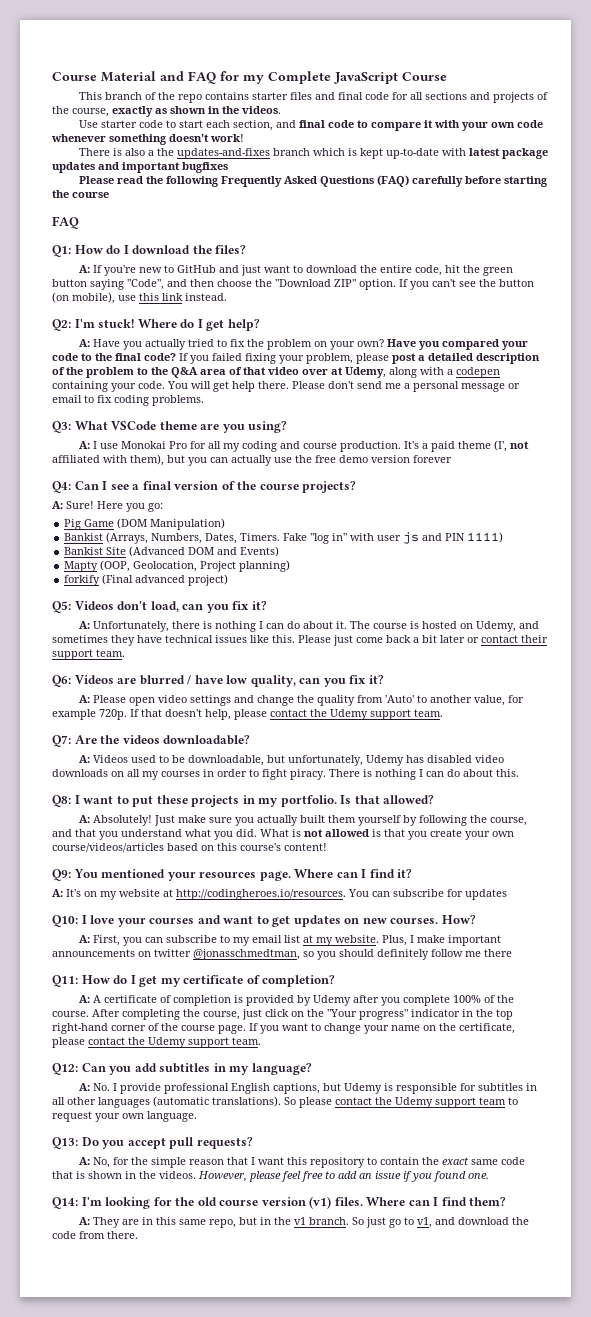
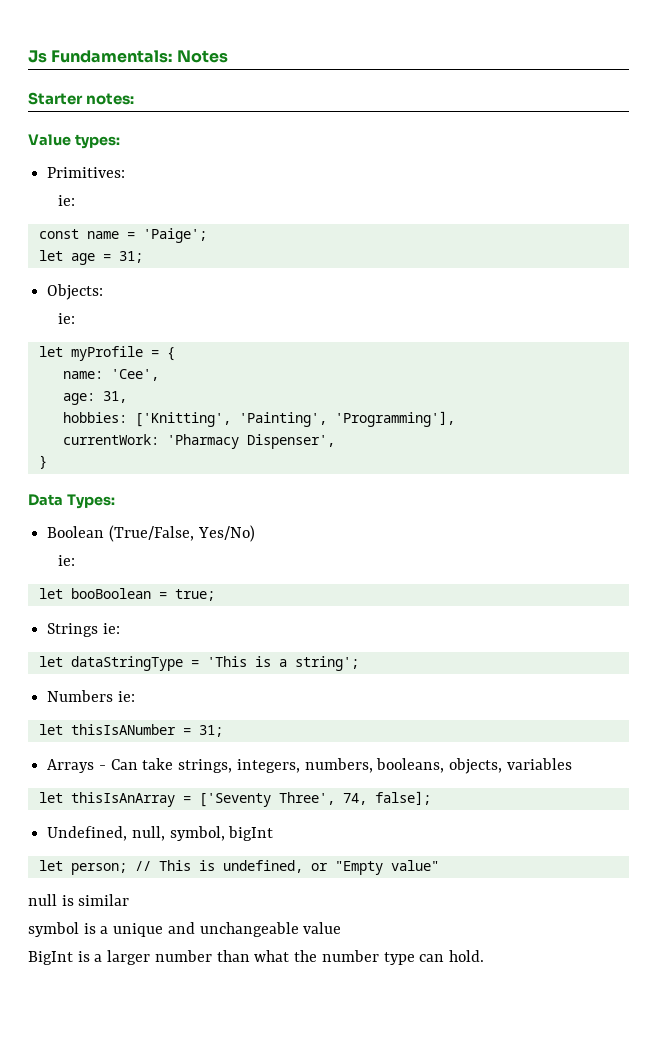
[52,71,447,84] [78,92,548,103] [52,106,281,117] [78,120,543,131] [51,134,244,145] [78,148,548,159] [52,162,228,173] [78,175,548,187] [52,190,109,198] [52,216,79,229] [52,245,247,257] [78,265,513,276] [52,279,534,290] [52,292,227,304] [52,319,260,331] [78,339,528,350] [52,353,540,364] [52,367,500,378] [52,381,520,392] [52,395,204,406] [52,421,288,433] [78,440,529,452] [52,454,452,466] [52,481,357,493] [52,501,163,512] [64,518,226,530] [64,532,504,544] [64,546,280,557] [64,560,291,572] [64,574,229,586] [52,601,267,613] [78,621,539,632] [52,635,548,646] [52,649,125,660] [52,675,384,687] [78,695,524,706] [52,709,443,720] [52,735,251,747] [78,755,504,766] [52,769,519,780] [52,795,435,807] [78,815,527,826] [52,829,514,840] [52,843,327,853] [52,869,413,881] [52,889,507,900] [52,915,476,927] [78,935,501,946] [52,949,512,960] [52,975,336,987] [78,995,514,1006] [52,1009,513,1020] [52,1023,515,1034] [52,1037,261,1048] [52,1063,312,1075] [78,1083,537,1094] [52,1096,518,1108] [52,1111,197,1122] [52,1137,253,1149] [78,1157,525,1168] [52,1171,489,1182] [52,1196,507,1209] [78,1217,529,1228] [52,1231,138,1239] Course Material and FAQ for my Complete JavaScript Course // This branch of the repo contains starter files and final code for all sections and projects of the course, exactly as shown in the videos. // Use starter code to start each section, and final code to compare it with your own code whenever something doesn't work! // There is also a the updates-and-fixes branch which is kept up-to-date with latest package updates and important bugfixes // Please read the following Frequently Asked Questions (FAQ) carefully before starting the course // FAQ // Q1: How do I download the files? // A: If you're new to GitHub and just want to download the entire code, hit the green button saying "Code", and then choose the "Download ZIP" option. If you can't see the button (on mobile), use this link instead. // Q2: I'm stuck! Where do I get help? // A: Have you actually tried to fix the problem on your own? Have you compared your code to the final code? If you failed fixing your problem, please post a detailed description of the problem to the Q&A area of that video over at Udemy, along with a codepen containing your code. You will get help there. Please don't send me a personal message or email to fix coding problems. // Q3: What VSCode theme are you using? // A: I use Monokai Pro for all my coding and course production. It's a paid theme (I', not affiliated with them), but you can actually use the free demo version forever // Q4: Can I see a final version of the course projects? // A: Sure! Here you go: // Pig Game (DOM Manipulation) // Bankist (Arrays, Numbers, Dates, Timers. Fake "log in" with user js and PIN 1111) // Bankist Site (Advanced DOM and Events) // Mapty (OOP, Geolocation, Project planning) // forkify (Final advanced project) // Q5: Videos don't load, can you fix it? // A: Unfortunately, there is nothing I can do about it. The course is hosted on Udemy, and sometimes they have technical issues like this. Please just come back a bit later or contact their support team. // Q6: Videos are blurred / have low quality, can you fix it? // A: Please open video settings and change the quality from 'Auto' to another value, for example 720p. If that doesn't help, please contact the Udemy support team. // Q7: Are the videos downloadable? // A: Videos used to be downloadable, but unfortunately, Udemy has disabled video downloads on all my courses in order to fight piracy. There is nothing I can do about this. // Q8: I want to put these projects in my portfolio. Is that allowed? // A: Absolutely! Just make sure you actually built them yourself by following the course, and that you understand what you did. What is not allowed is that you create your own course/videos/articles based on this course's content! // Q9: You mentioned your resources page. Where can I find it? // A: It's on my website at http://codingheroes.io/resources. You can subscribe for updates // Q10: I love your courses and want to get updates on new courses. How? // A: First, you can subscribe to my email list at my website. Plus, I make important announcements on twitter @jonasschmedtman, so you should definitely follow me there // Q11: How do I get my certificate of completion? // A: A certificate of completion is provided by Udemy after you complete 100% of the course. After completing the course, just click on the "Your progress" indicator in the top right-hand corner of the course page. If you want to change your name on the certificate, please contact the Udemy support team. // Q12: Can you add subtitles in my language? // A: No. I provide professional English captions, but Udemy is responsible for subtitles in all other languages (automatic translations). So please contact the Udemy support team to request your own language. // Q13: Do you accept pull requests? // A: No, for the simple reason that I want this repository to contain the exact same code that is shown in the videos. However, please feel free to add an issue if you found one. // Q14: I'm looking for the old course version (v1) files. Where can I find them? // A: They are in this same repo, but in the v1 branch. So just go to v1, and download the code from there. -> [28,50,228,63] [28,92,135,105] [28,134,120,149] [47,167,126,178] [58,195,76,206] [38,228,207,243] [38,250,143,265] [47,284,104,300] [58,313,76,324] [38,346,175,361] [62,369,159,381] [62,391,127,405] [62,411,455,427] [62,434,335,449] [38,455,47,469] [28,494,115,509] [47,525,255,542] [58,555,76,566] [38,588,215,601] [47,623,120,637] [38,656,359,671] [47,690,135,702] [38,724,223,737] [47,758,572,774] [38,791,431,807] [47,826,274,841] [38,860,439,875] [28,894,130,906] [28,922,342,937] [28,950,484,965] Js Fundamentals: Notes // Starter notes: // Value types: // Primitives: // ie: // const name = 'Paige'; // let age = 31; // Objects: // ie: // let myProfile = { // name: 'Cee', // age: 31, // hobbies: ['Knitting', 'Painting', 'Programming'], // currentWork: 'Pharmacy Dispenser', // } // Data Types: // Boolean (True/False, Yes/No) // ie: // let booBoolean = true; // Strings ie: // let dataStringType = 'This is a string'; // Numbers ie: // let thisIsANumber = 31; // Arrays - Can take strings, integers, numbers, booleans, objects, variables // let thisIsAnArray = ['Seventy Three', 74, false]; // Undefined, null, symbol, bigInt // let person; // This is undefined, or "Empty value" // null is similar // symbol is a unique and unchangeable value // BigInt is a larger number than what the number type can hold.

